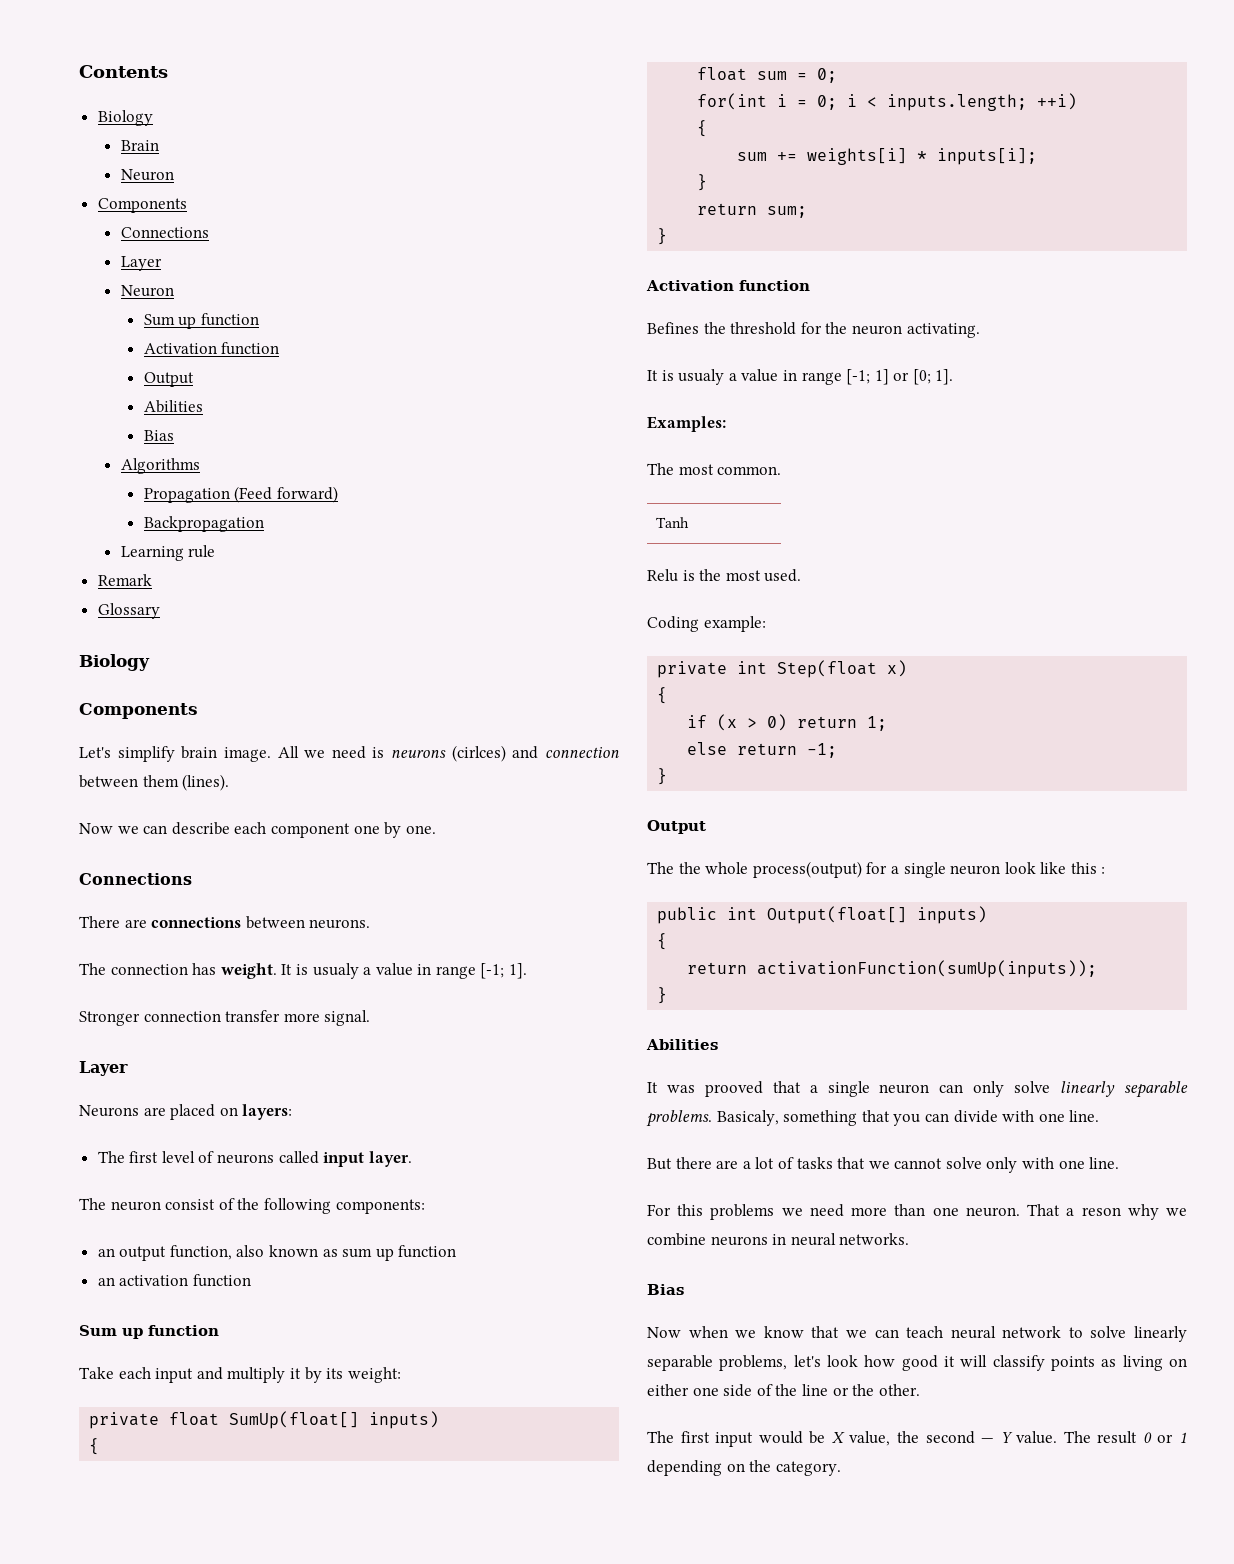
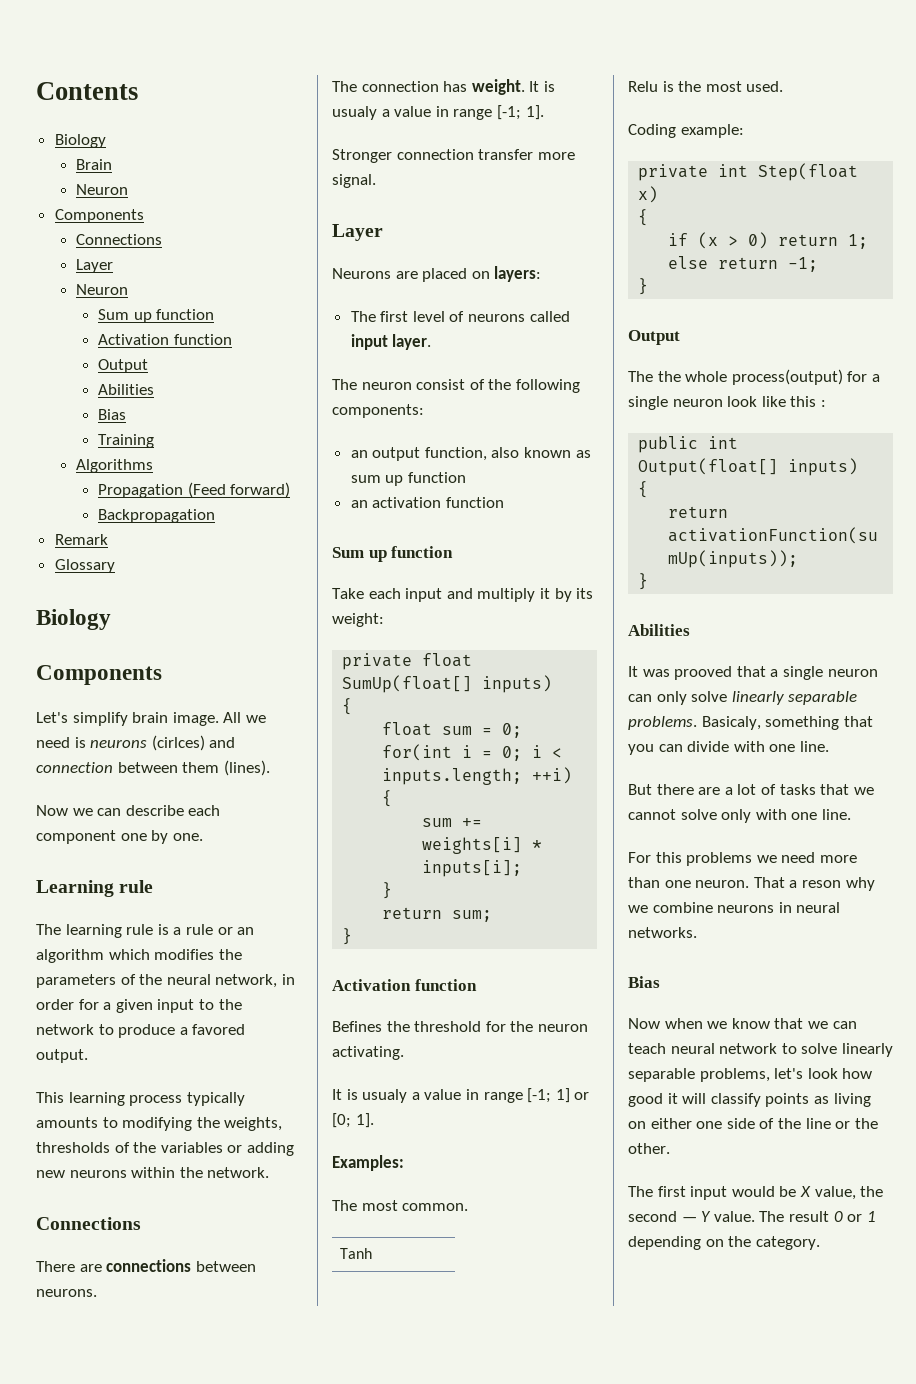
(174, 435) none -> [98,434,155,448] // Training
[120,545,216,561] // Learning rule -> (216, 516) none
(436, 829) none -> [36,880,154,897] [36,924,255,938] [36,949,242,963] [36,974,295,988] [36,999,242,1013] [36,1024,246,1038] [36,1049,88,1063] [36,1092,245,1106] [36,1117,283,1131] [36,1142,294,1156] [36,1167,270,1178] // Learning rule // The learning rule is a rule or an algorithm which modifies the parameters of the neural network, in order for a given input to the network to produce a favored output. // This learning process typically amounts to modifying the weights, thresholds of the variables or adding new neurons within the network.

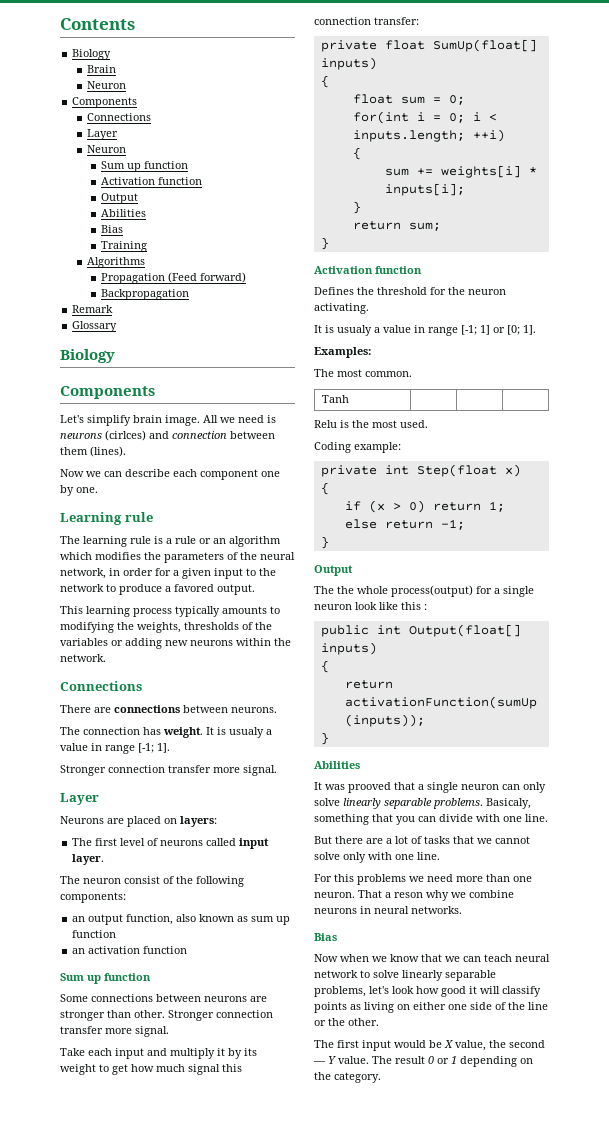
(454, 552) none -> [60,994,267,1002] [60,1010,273,1021] [60,1026,169,1037] // Some connections between neurons are stronger than other. Stronger connection transfer more signal.
[332,613,384,627] weight: -> [60,1064,242,1075] [314,17,419,25] weight to get how much signal this connection transfer:
[332,1021,382,1032] Вefines -> [314,287,354,295] Defines

